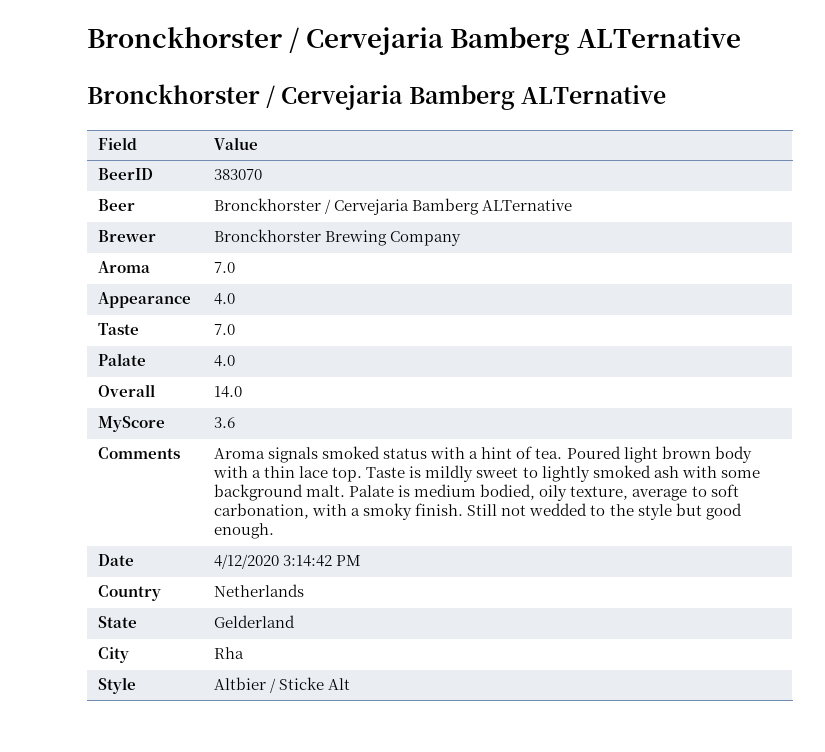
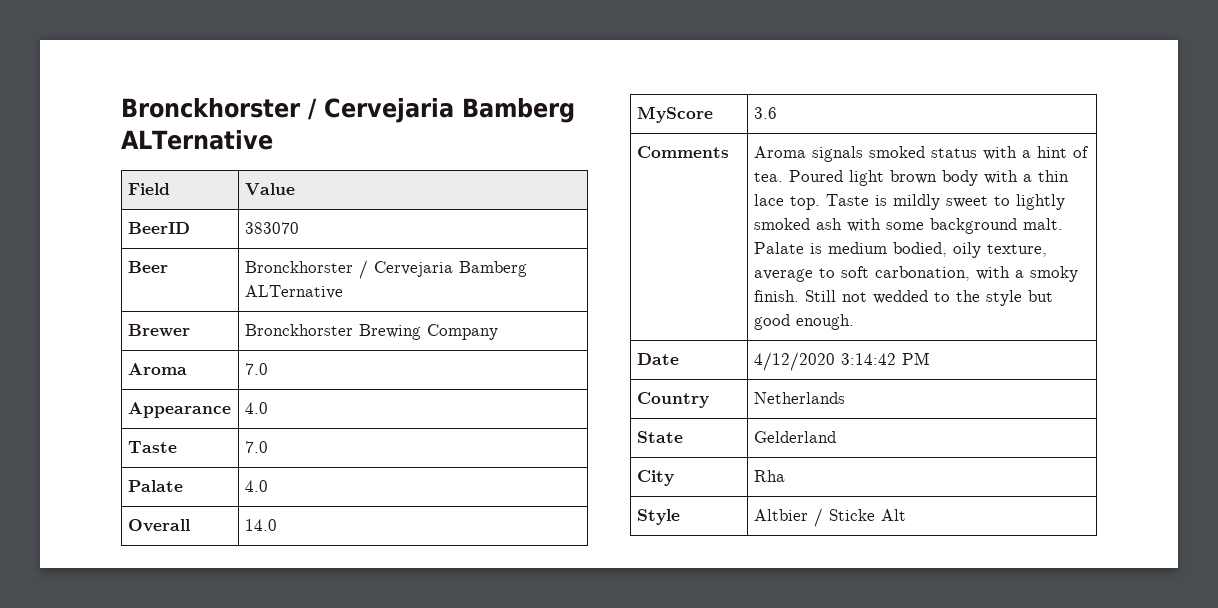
[87,27,742,55] [87,84,666,110] Bronckhorster / Cervejaria Bamberg ALTernative // Bronckhorster / Cervejaria Bamberg ALTernative -> [121,98,575,123] [121,130,273,150] Bronckhorster / Cervejaria Bamberg ALTernative

